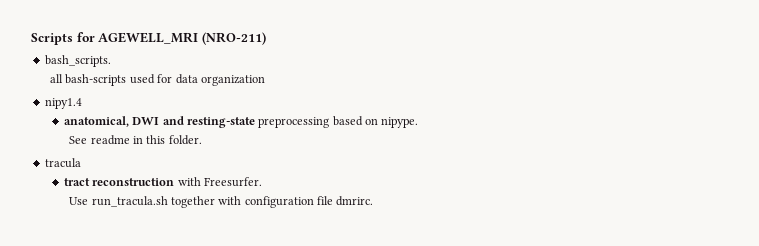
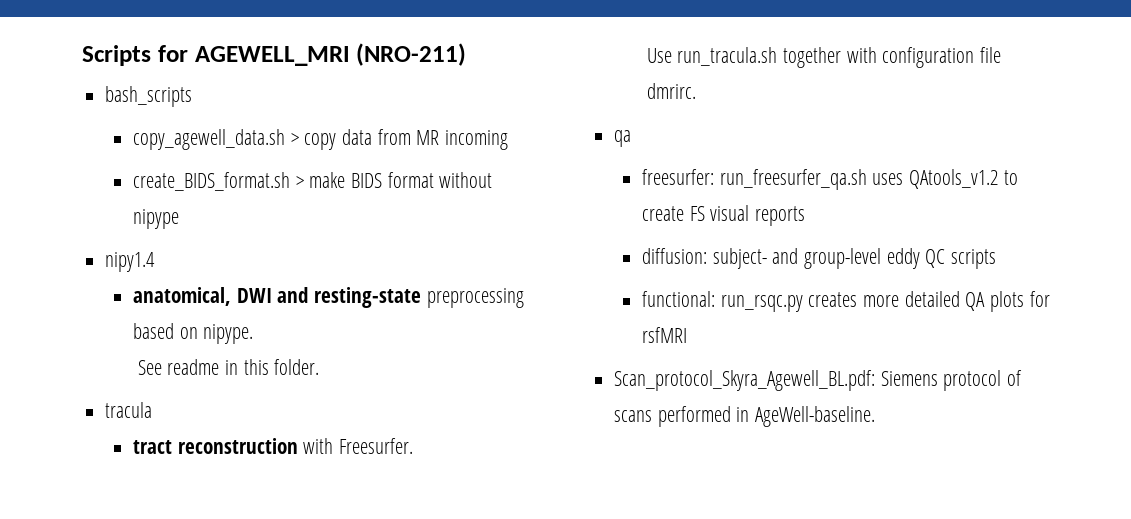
[44,55,111,67] [50,74,265,86] bash_scripts. // all bash-scripts used for data organization -> [105,86,193,107] [132,129,508,150] [132,172,493,191] [132,209,179,229] bash_scripts // copy_agewell_data.sh > copy data from MR incoming // create_BIDS_format.sh > make BIDS format without nipype
(374, 201) none -> [614,130,632,147] [641,169,1018,190] [641,205,805,226] [641,248,996,269] [641,291,1050,312] [641,327,687,343] [614,370,1023,391] [614,406,876,427] // qa // freesurfer: run_freesurfer_qa.sh uses QAtools_v1.2 to create FS visual reports // diffusion: subject- and group-level eddy QC scripts // functional: run_rsqc.py creates more detailed QA plots for rsfMRI // Scan_protocol_Skyra_Agewell_BL.pdf: Siemens protocol of scans performed in AgeWell-baseline.

